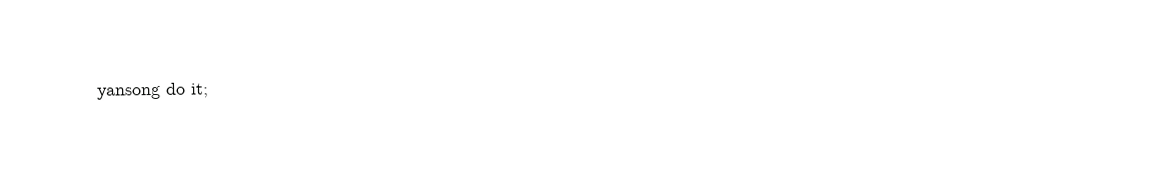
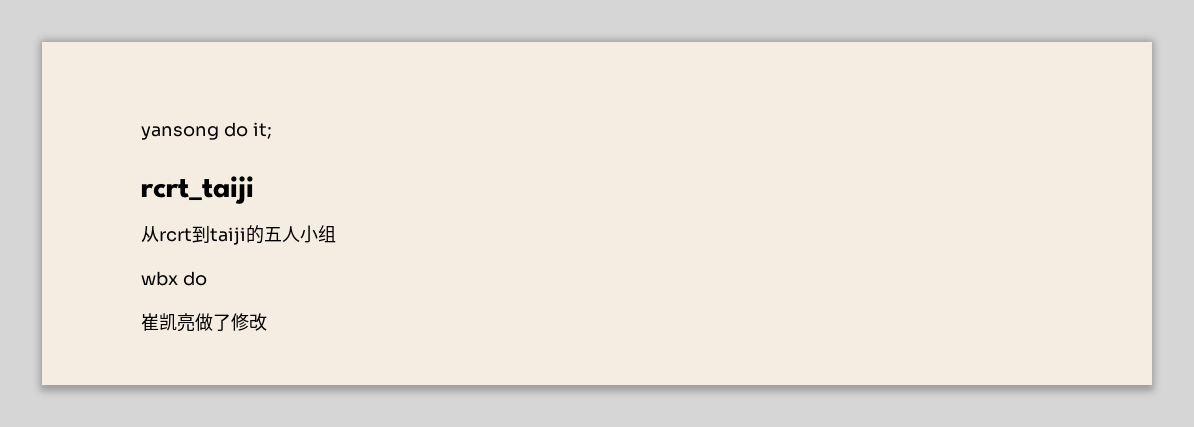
(209, 90) none -> [141,176,254,204] [141,225,336,245] [141,271,207,286] [141,313,267,332] // rcrt_taiji // 从rcrt到taiji的五人小组 // wbx do // 崔凯亮做了修改

